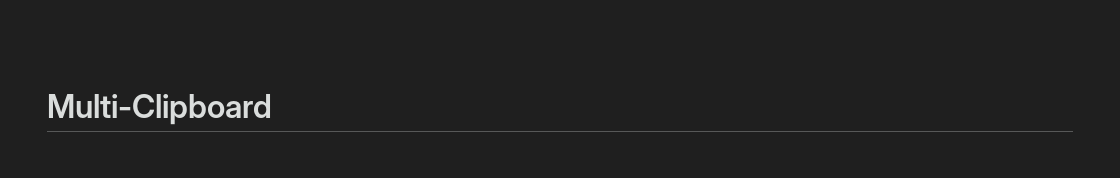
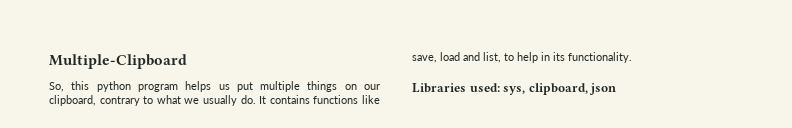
[47,94,272,125] Multi-Clipboard -> [49,54,187,69] [49,81,381,92] [49,95,380,106] [412,52,632,63] [412,83,617,95] Multiple-Clipboard // So, this python program helps us put multiple things on our clipboard, contrary to what we usually do. It contains functions like save, load and list, to help in its functionality. // Libraries used: sys, clipboard, json

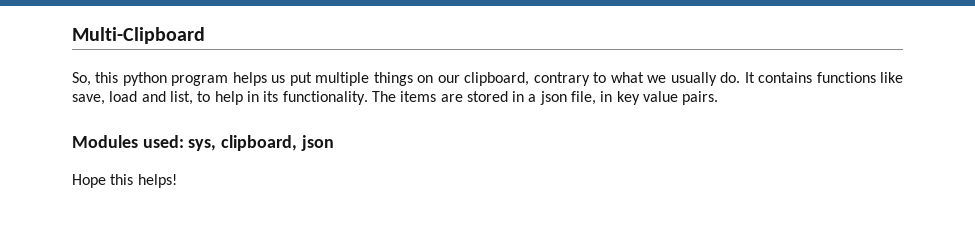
[49,54,187,69] Multiple-Clipboard -> [72,27,205,44] Multi-Clipboard
[412,83,466,93] // Libraries -> [371,91,719,105] [72,135,138,148] The items are stored in a json file, in key value pairs. // Modules
(617, 89) none -> [72,174,177,188] // Hope this helps!

